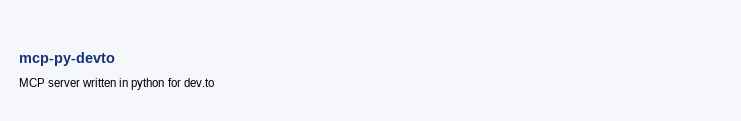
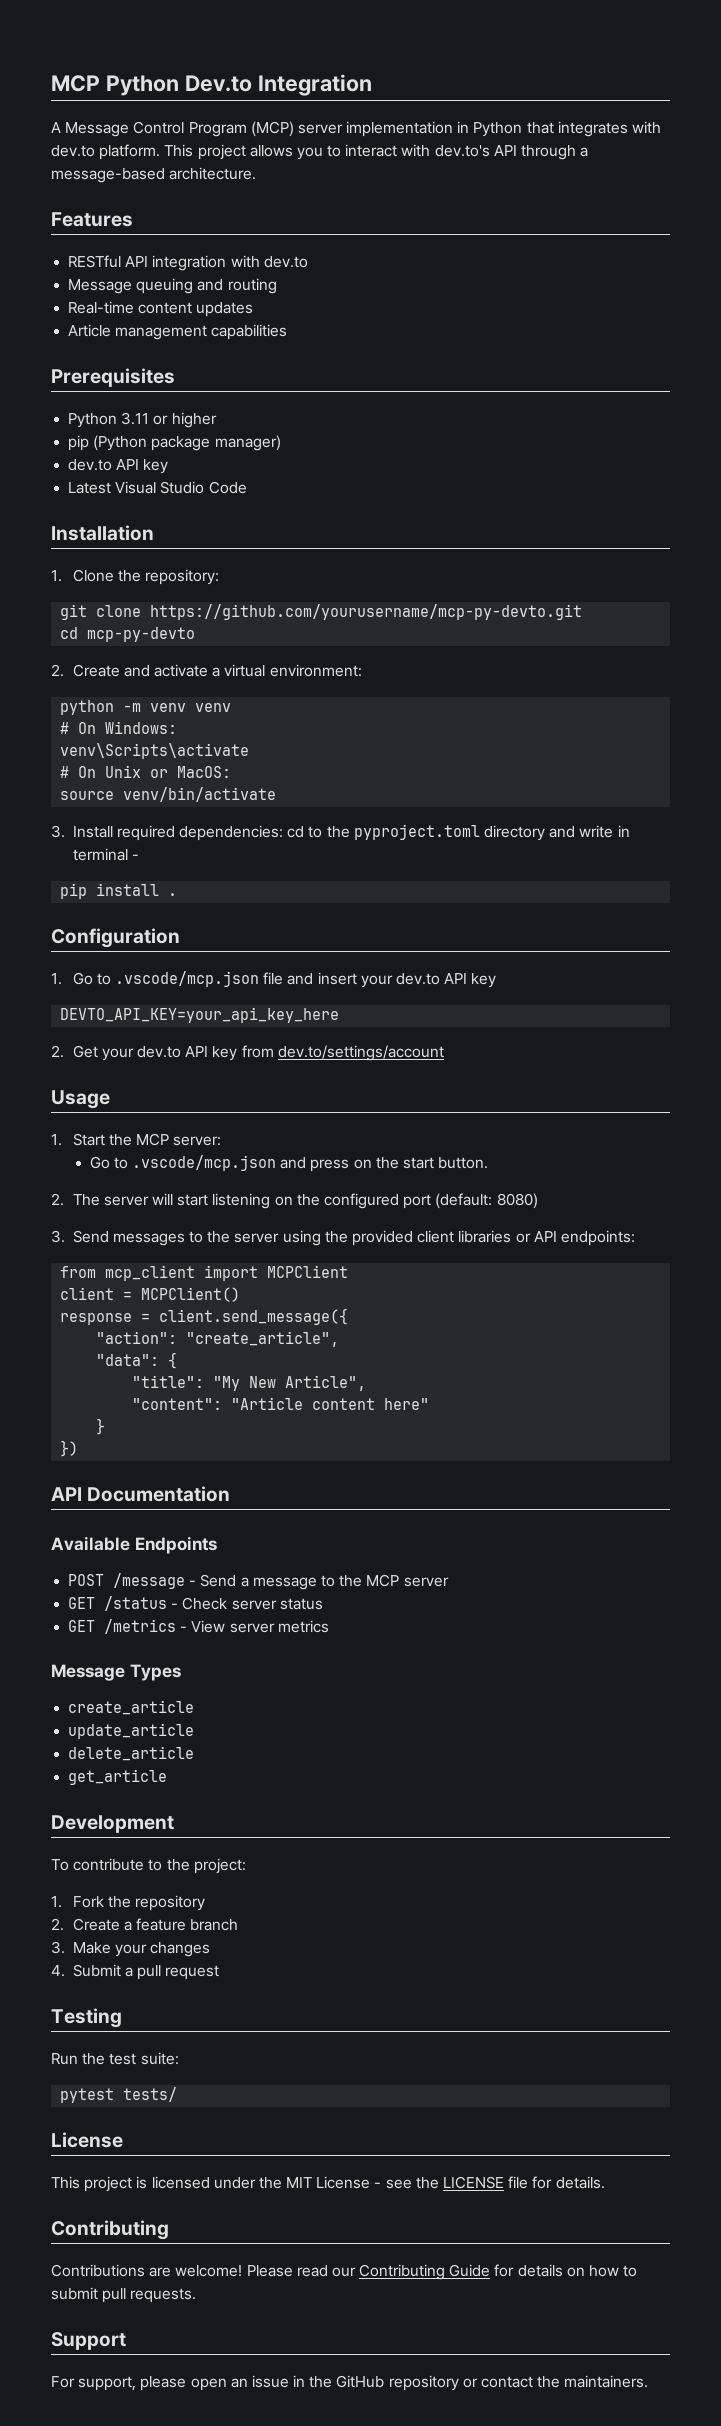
[19,52,115,66] [19,78,214,90] mcp-py-devto // MCP server written in python for dev.to -> [51,74,372,96] [51,121,662,137] [51,144,589,160] [51,167,257,183] [51,212,133,227] [68,255,308,271] [68,278,277,294] [68,301,254,317] [68,324,288,340] [51,368,175,387] [68,412,217,428] [68,435,281,451] [68,459,169,474] [68,481,247,494] [51,525,154,541] [51,569,220,585] [60,604,583,620] [60,627,196,642] [51,664,362,677] [60,700,232,715] [60,721,178,734] [60,743,250,759] [60,765,232,778] [60,787,277,802] [51,824,630,841] [72,848,139,861] [60,883,178,899] [51,928,180,948] [51,971,497,988] [60,1007,340,1023] [51,1045,444,1061] [51,1090,110,1109] [51,1133,222,1146] [89,1155,489,1172] [51,1193,538,1209] [51,1230,635,1246] [60,1265,349,1281] [60,1287,241,1302] [60,1308,349,1325] [96,1331,340,1347] [96,1352,178,1369] [132,1375,367,1391] [132,1397,430,1410] [96,1418,106,1435] [60,1440,79,1457] [51,1486,231,1502] [51,1536,217,1554] [68,1573,449,1590] [68,1596,323,1611] [68,1619,329,1634] [51,1664,181,1681] [68,1700,195,1715] [68,1723,195,1739] [68,1746,195,1761] [68,1769,168,1785] [51,1815,174,1833] [51,1858,246,1874] [51,1895,206,1911] [51,1918,239,1931] [51,1941,211,1957] [51,1964,220,1980] [51,2008,122,2028] [51,2052,179,2065] [60,2087,178,2103] [51,2132,123,2148] [51,2176,605,2192] [51,2220,169,2240] [51,2264,638,2280] [51,2287,197,2303] [51,2332,126,2350] [51,2375,649,2391] MCP Python Dev.to Integration // A Message Control Program (MCP) server implementation in Python that integrates with dev.to platform. This project allows you to interact with dev.to's API through a message-based architecture. // Features // RESTful API integration with dev.to // Message queuing and routing // Real-time content updates // Article management capabilities // Prerequisites // Python 3.11 or higher // pip (Python package manager) // dev.to API key // Latest Visual Studio Code // Installation // 1. Clone the repository: // git clone https://github.com/yourusername/mcp-py-devto.git // cd mcp-py-devto // 2. Create and activate a virtual environment: // python -m venv venv // # On Windows: // venv\Scripts\activate // # On Unix or MacOS: // source venv/bin/activate // 3. Install required dependencies: cd to the pyproject.toml directory and write in terminal - // pip install . // Configuration // 1. Go to .vscode/mcp.json file and insert your dev.to API key // DEVTO_API_KEY=your_api_key_here // 2. Get your dev.to API key from dev.to/settings/account // Usage // 1. Start the MCP server: // Go to .vscode/mcp.json and press on the start button. // 2. The server will start listening on the configured port (default: 8080) // 3. Send messages to the server using the provided client libraries or API endpoints: // from mcp_client import MCPClient // client = MCPClient() // response = client.send_message({ // "action": "create_article", // "data": { // "title": "My New Article", // "content": "Article content here" // } // }) // API Documentation // Available Endpoints // POST /message - Send a message to the MCP server // GET /status - Check server status // GET /metrics - View server metrics // Message Types // create_article // update_article // delete_article // get_article // Development // To contribute to the project: // 1. Fork the repository // 2. Create a feature branch // 3. Make your changes // 4. Submit a pull request // Testing // Run the test suite: // pytest tests/ // License // This project is licensed under the MIT License - see the LICENSE file for details. // Contributing // Contributions are welcome! Please read our Contributing Guide for details on how to submit pull requests. // Support // For support, please open an issue in the GitHub repository or contact the maintainers.

